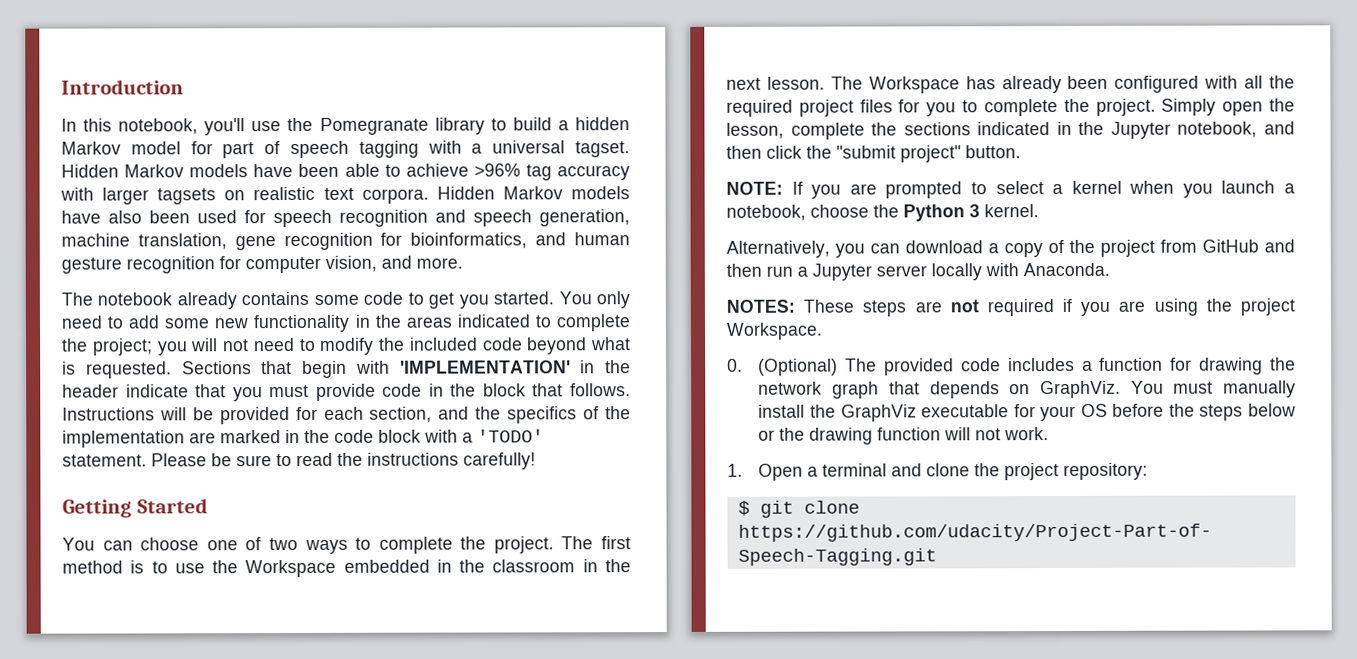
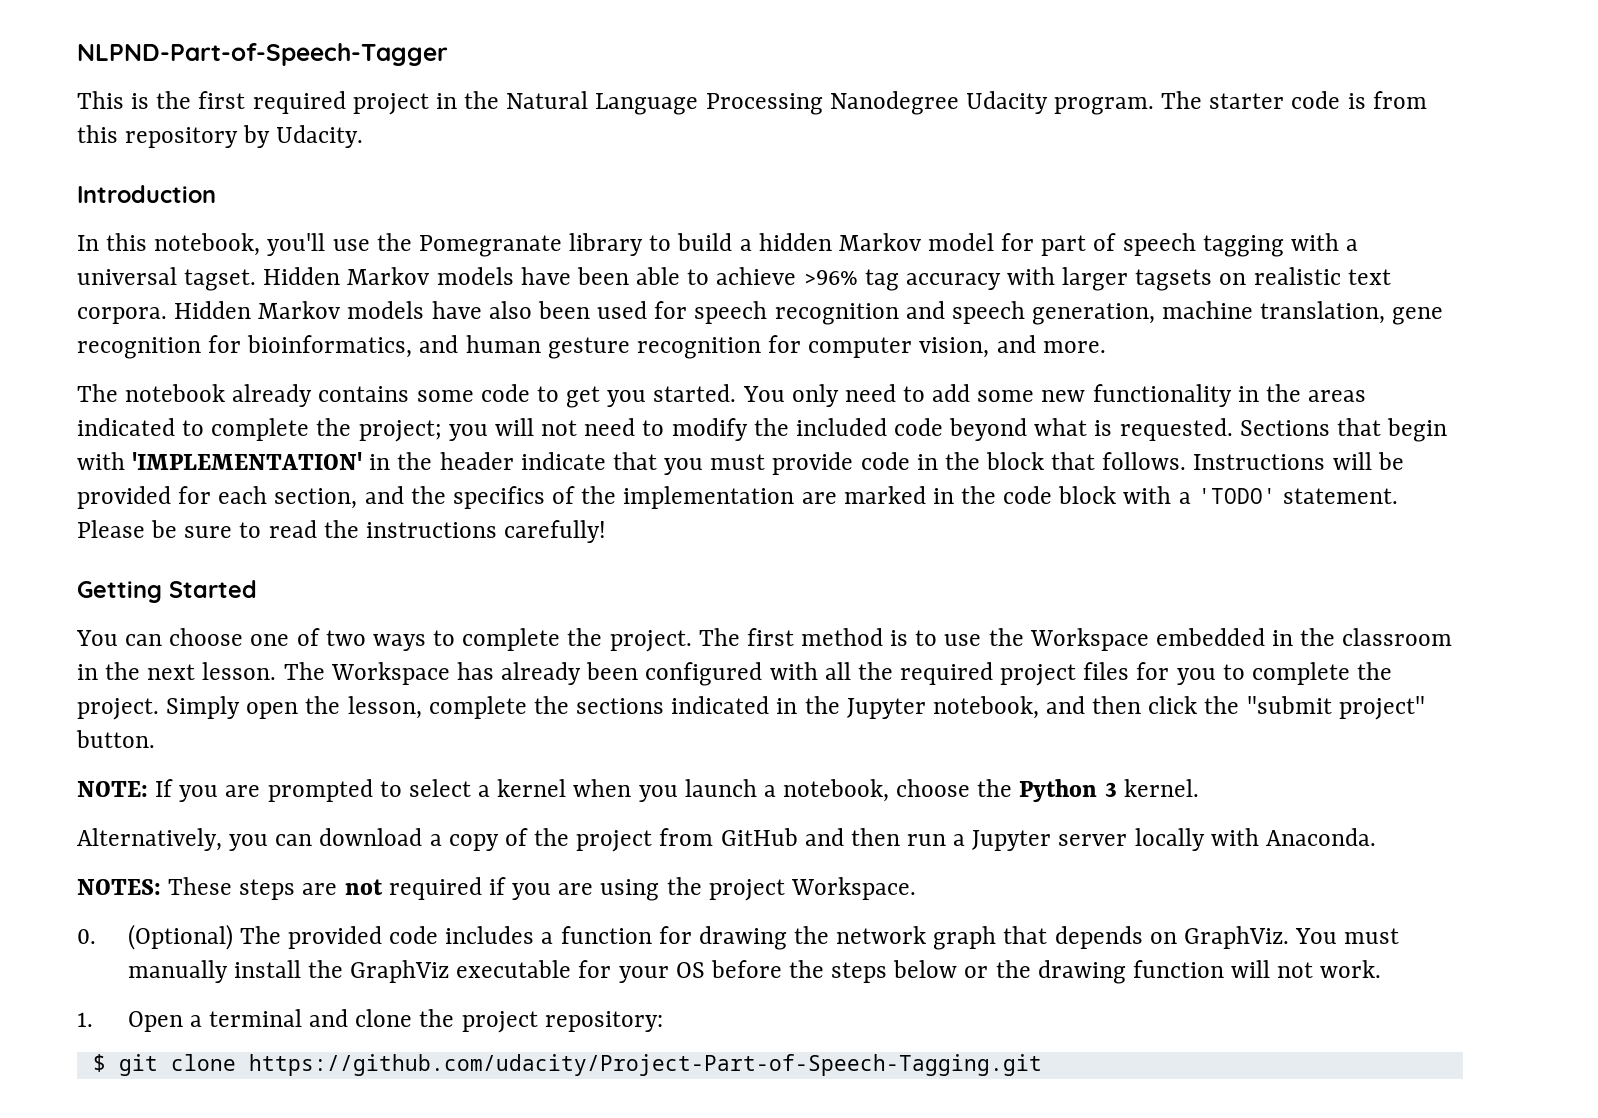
(61, 87) none -> [77,43,448,66] [77,91,1427,115] [77,125,364,148] NLPND-Part-of-Speech-Tagger // This is the first required project in the Natural Language Processing Nanodegree Udacity program. The starter code is from this repository by Udacity. //

